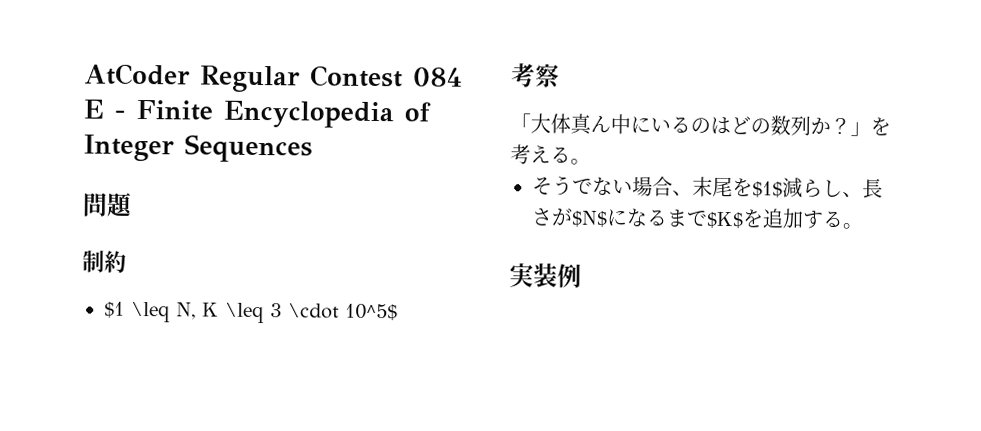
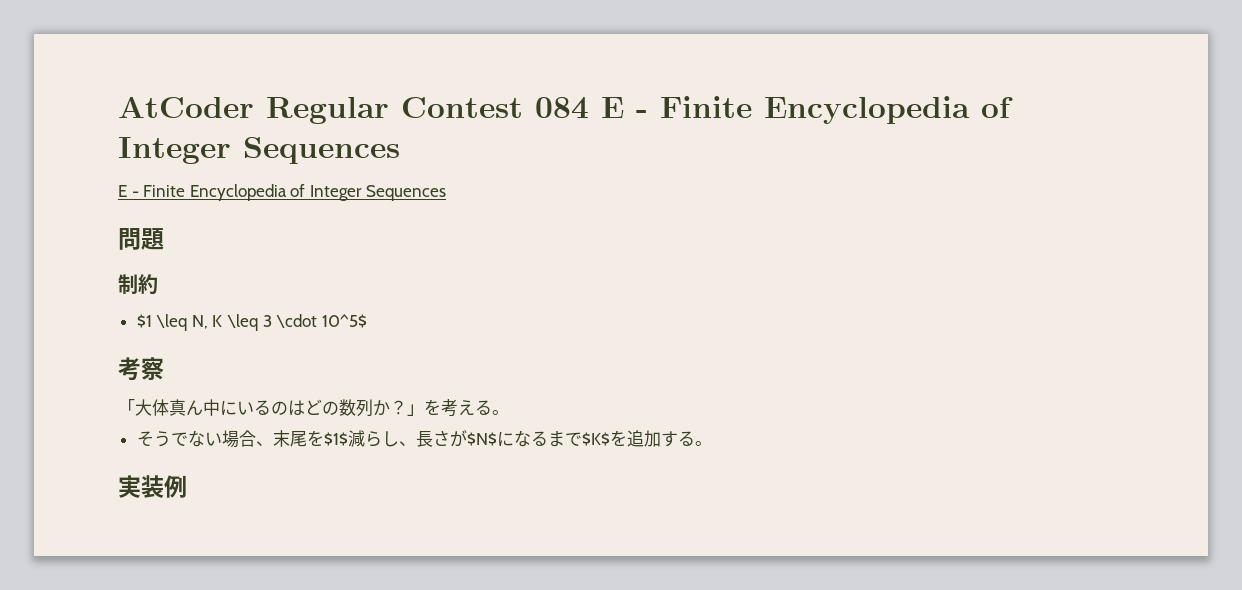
(313, 148) none -> [118,184,446,201] // E - Finite Encyclopedia of Integer Sequences

